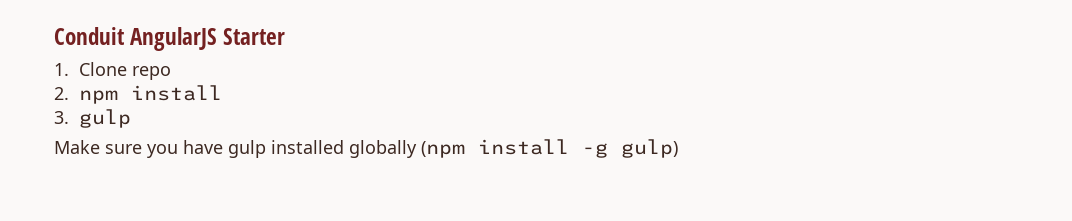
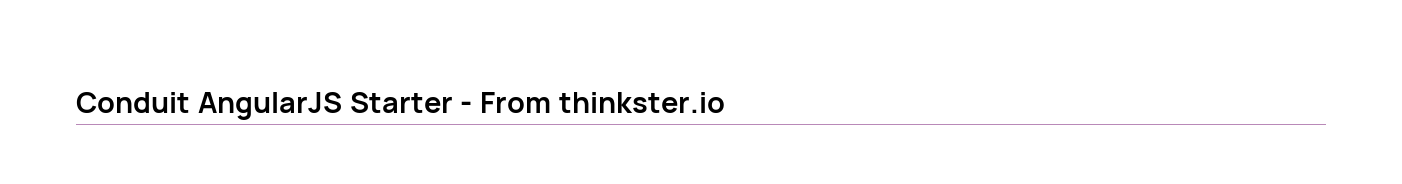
[54,62,171,80] [54,85,222,104] [54,109,131,128] [54,139,678,158] // 1. Clone repo // 2. npm install // 3. gulp // Make sure you have gulp installed globally (npm install -g gulp) -> [460,92,726,113] - From thinkster.io

